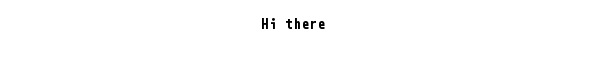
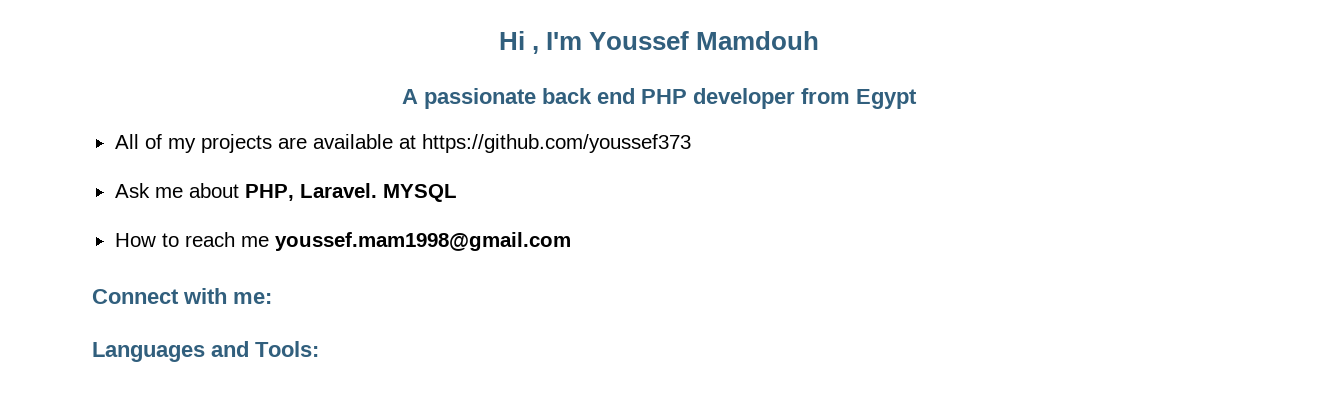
[284,18,325,29] there -> [531,31,820,54] [402,88,917,109] [114,134,691,153] [114,183,457,202] [114,232,571,251] [92,288,272,304] [92,341,319,362] , I'm Youssef Mamdouh // A passionate back end PHP developer from Egypt // All of my projects are available at https://github.com/youssef373 // Ask me about PHP, Laravel. MYSQL // How to reach me youssef.mam1998@gmail.com // Connect with me: // Languages and Tools:

